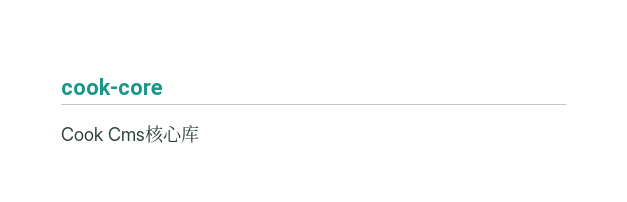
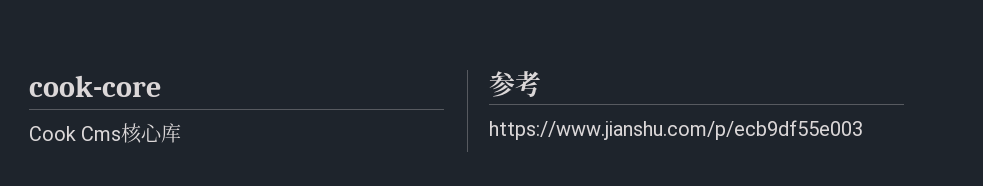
(199, 134) none -> [489,71,541,97] [489,120,863,140] // 参考 // https://www.jianshu.com/p/ecb9df55e003

